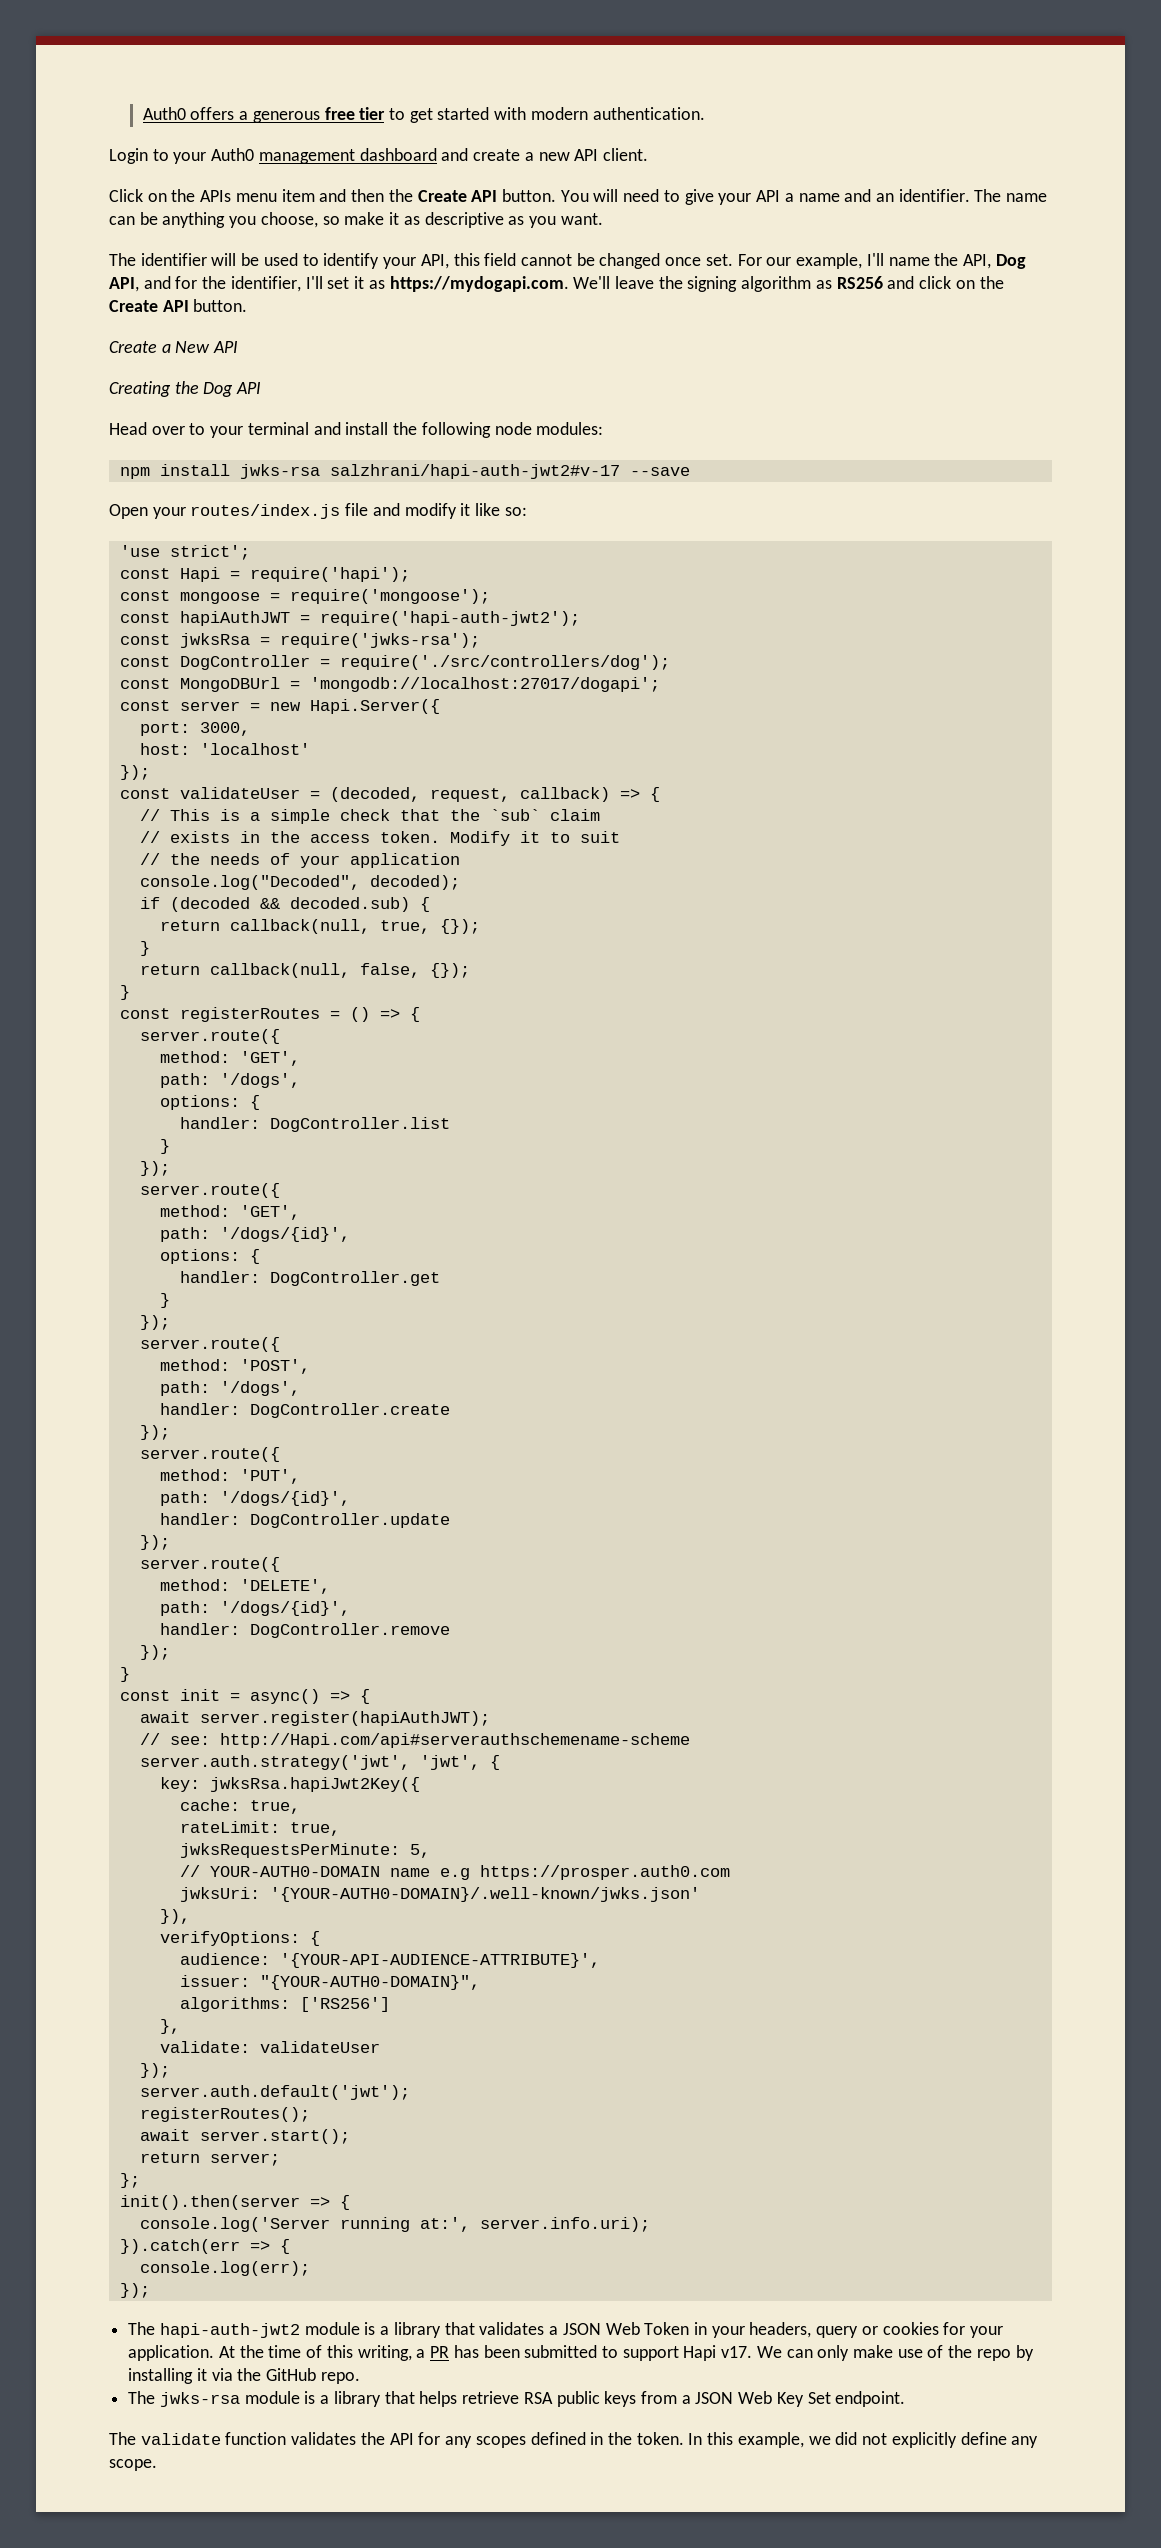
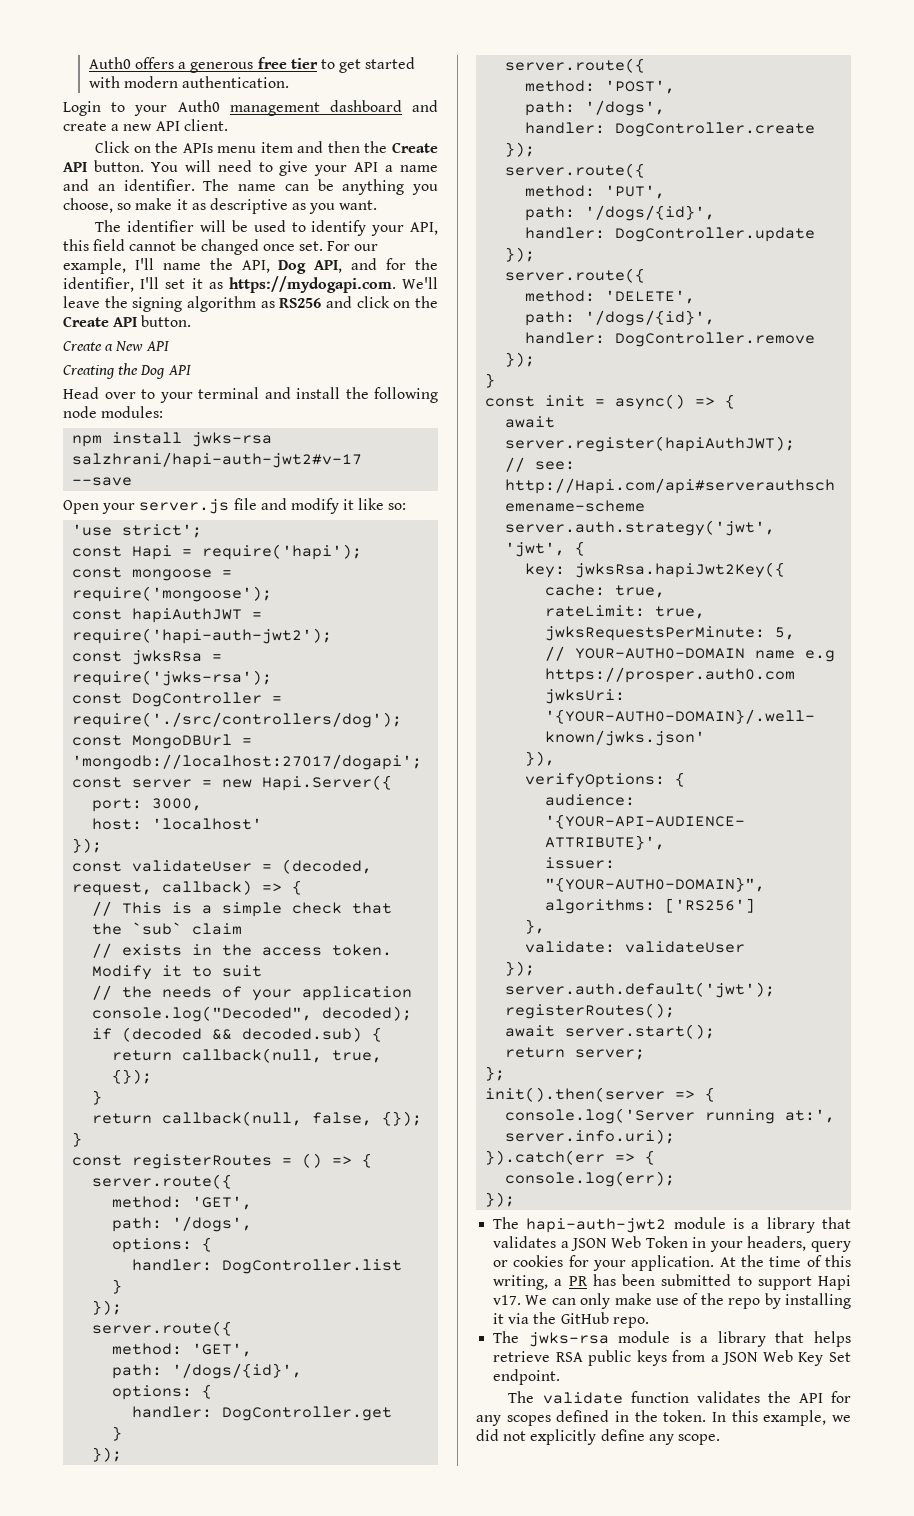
[190,504,341,519] routes/index.js -> [139,499,230,514] server.js

